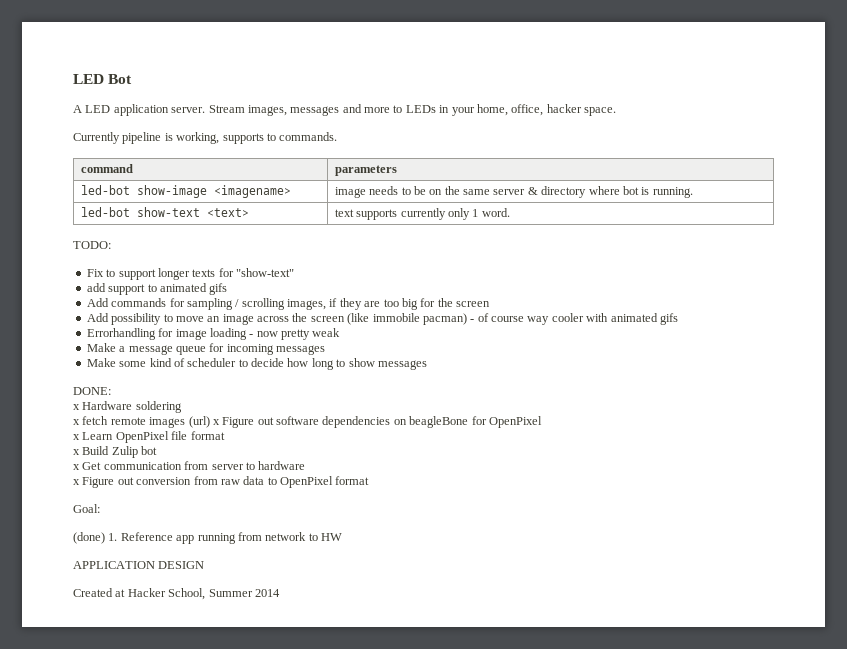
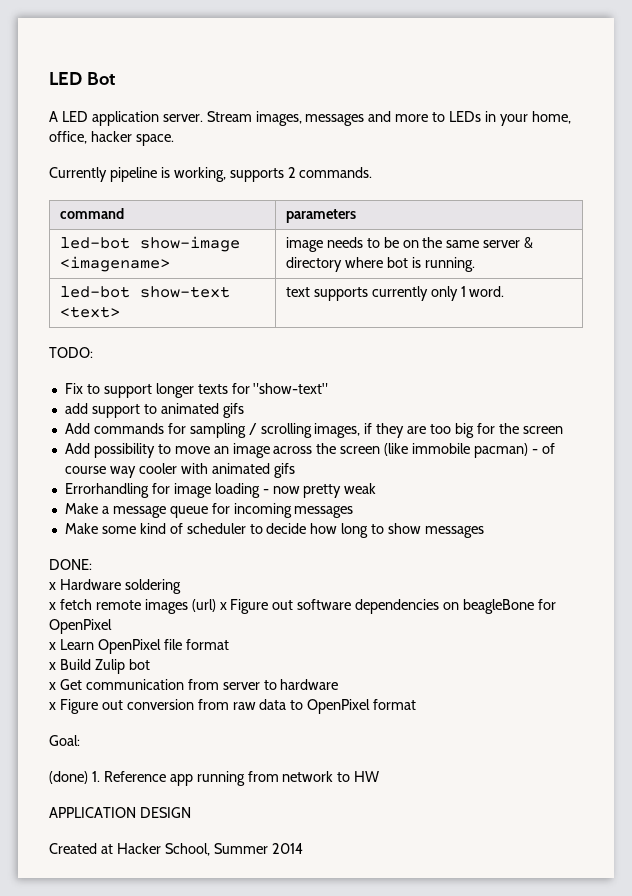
[266,133,276,141] to -> [287,167,296,178] 2

